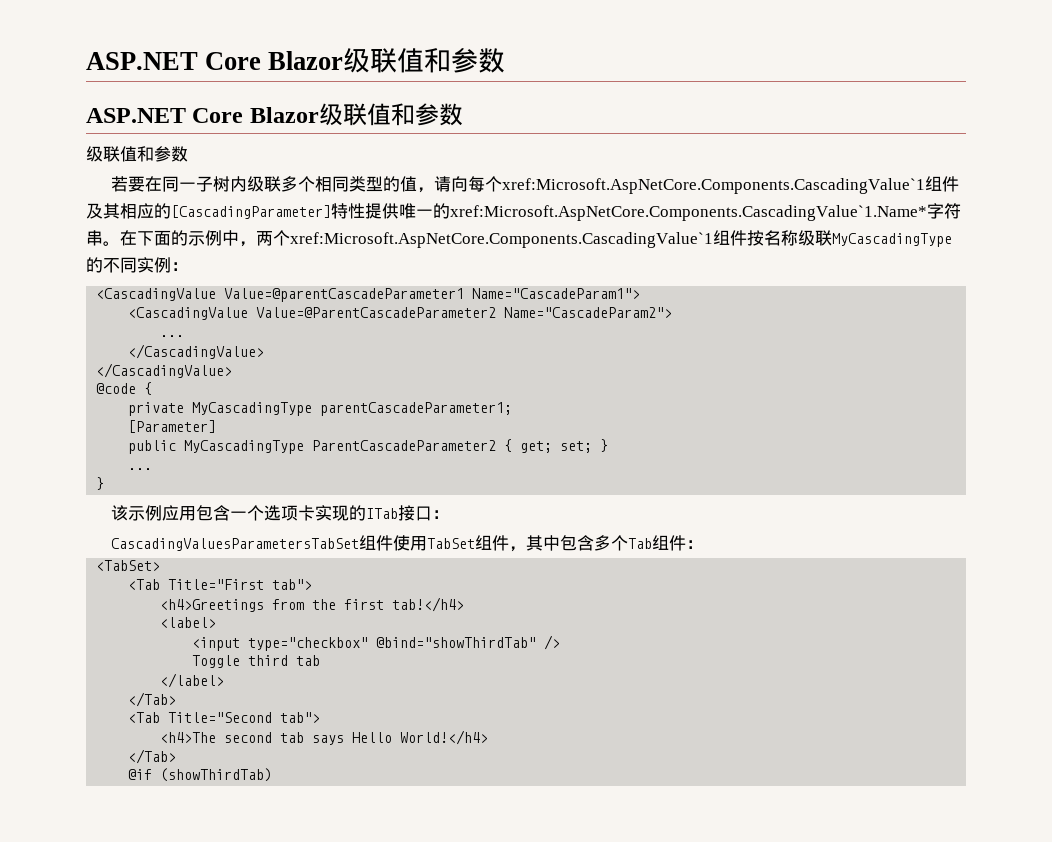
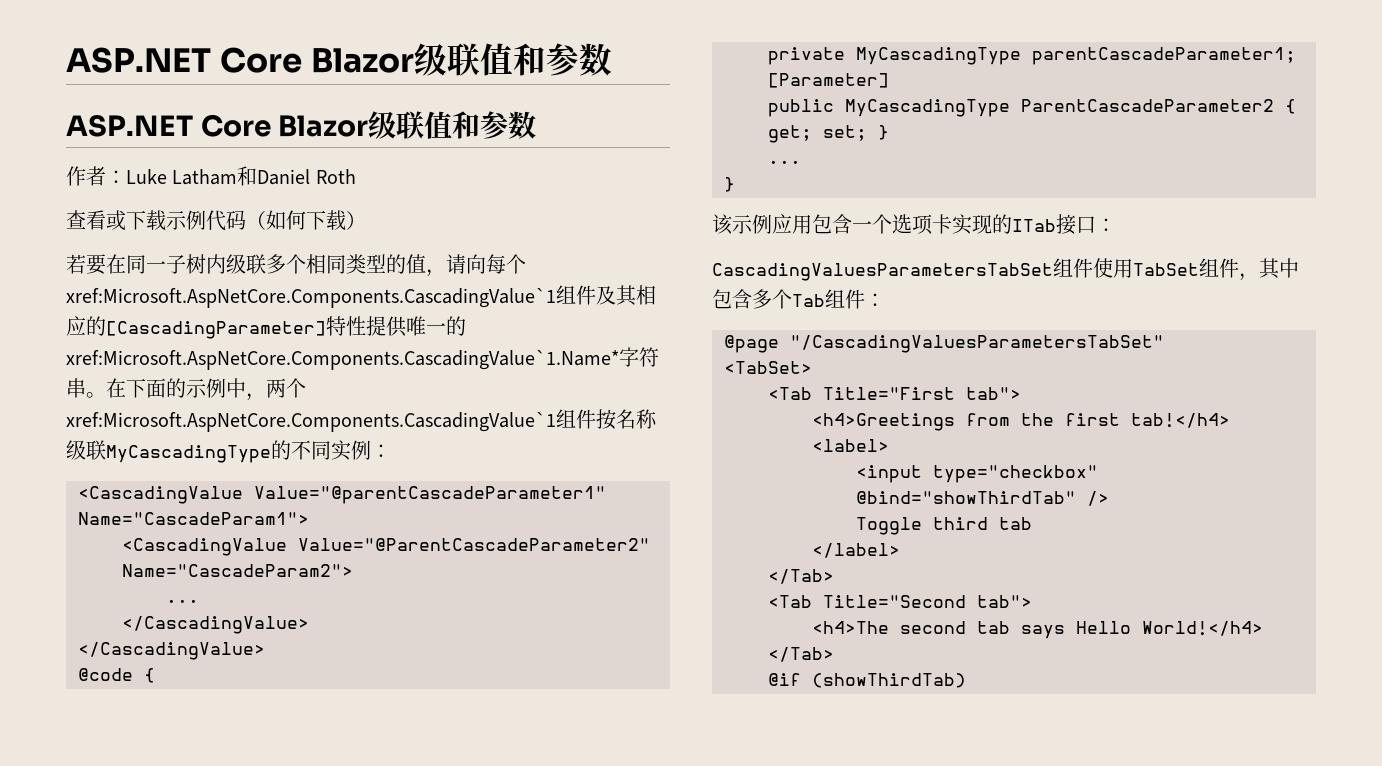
[86,146,188,162] 级联值和参数 -> [66,166,356,186] [66,210,366,231] 作者：Luke Latham和Daniel Roth // 查看或下载示例代码（如何下载）
[224,288,465,302] Value=@parentCascadeParameter1 -> [254,486,606,504] Value="@parentCascadeParameter1"
[256,307,497,318] Value=@ParentCascadeParameter2 -> [298,538,650,551] Value="@ParentCascadeParameter2"
(703, 544) none -> [724,335,1164,353] // @page "/CascadingValuesParametersTabSet"

